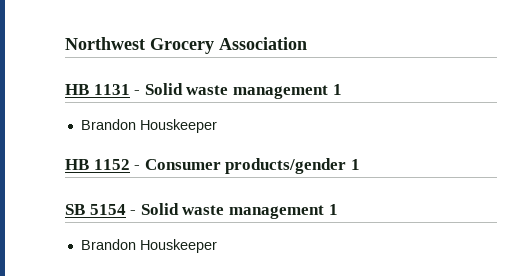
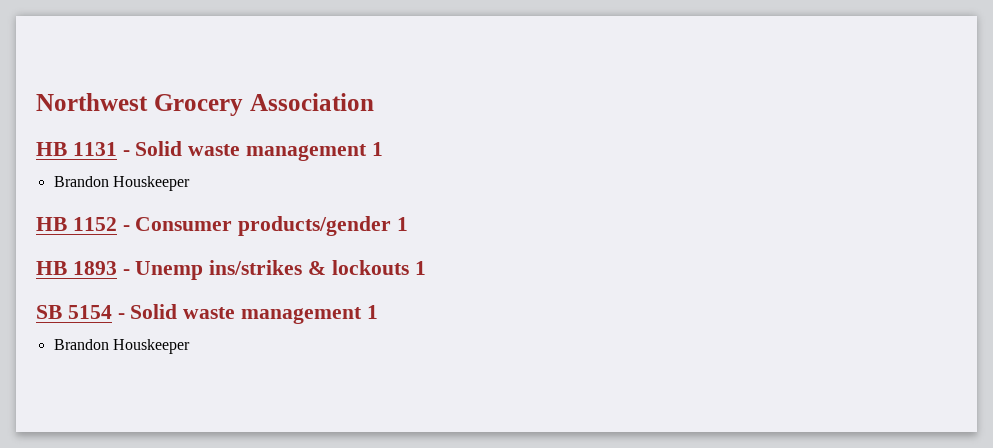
(360, 164) none -> [36,260,426,280] // HB 1893 - Unemp ins/strikes & lockouts 1

